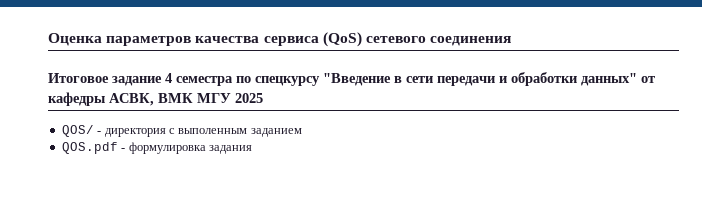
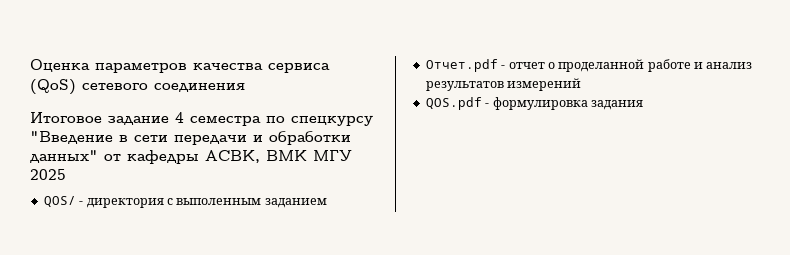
(302, 132) none -> [425,59,753,72] [425,78,582,91] // Отчет.pdf - отчет о проделанной работе и анализ результатов измерений

